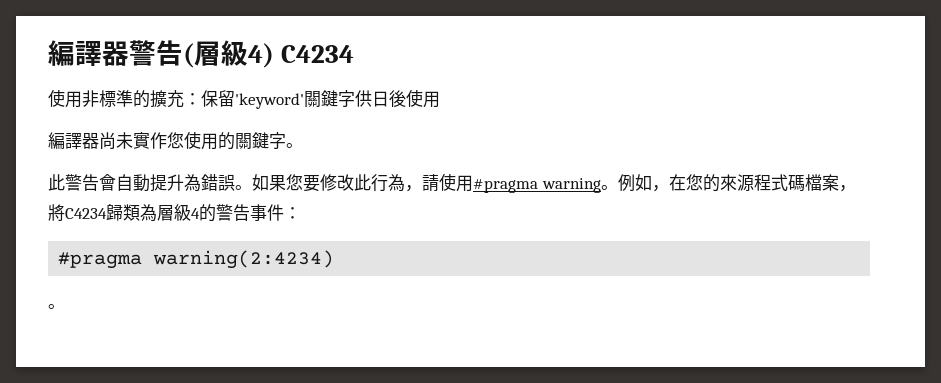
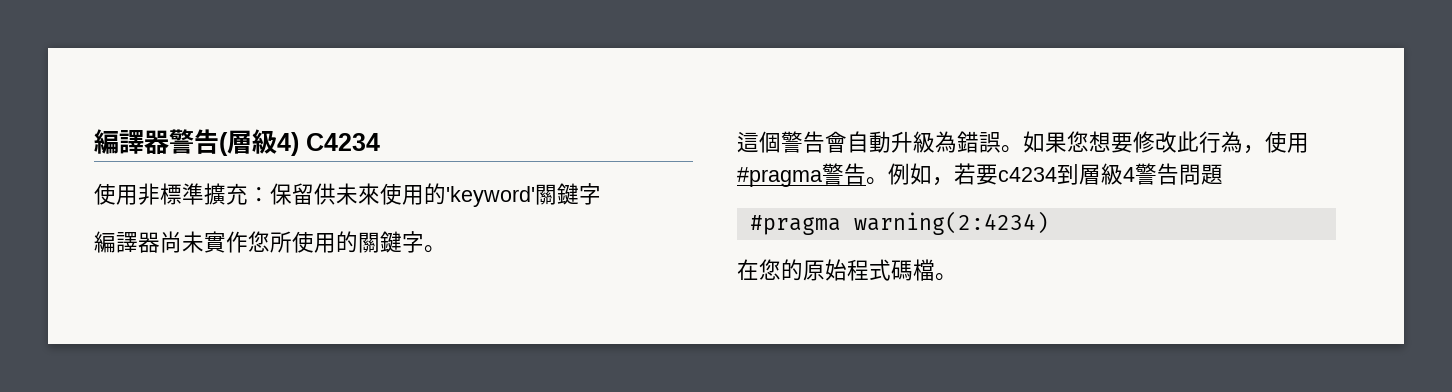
[133,90,150,108] 的 -> (204, 194) none
(235, 98) none -> [314,183,446,205] 供未來使用的
[355,89,440,108] 供日後使用 -> (601, 194) none
(184, 140) none -> [270,231,292,253] 所
[48,174,65,191] 此 -> [737,131,781,153] 這個
[150,174,184,192] 提升 -> [891,131,935,153] 升級
(303, 182) none -> [1089,131,1111,152] 想
[422,174,439,192] 請 -> (1265, 149) none
[541,178,601,193] warning -> [822,163,866,185] 警告
[668,174,856,192] [48,204,301,222] [58,250,335,269] 在您的來源程式碼檔案，將C4234歸類為層級4的警告事件： // #pragma warning(2:4234) // -> [954,163,1223,185] [749,211,1049,235] [737,259,935,281] 若要c4234到層級4警告問題 // #pragma warning(2:4234) // 在您的原始程式碼檔

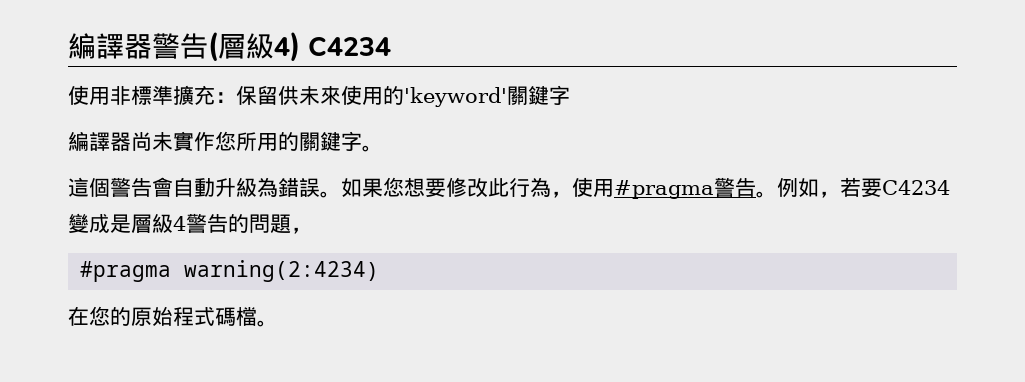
[292,231,314,253] 使 -> (257, 141) none
[998,164,1079,185] c4234到 -> [882,180,950,195] [68,213,131,233] C4234變成是
(1179, 174) none -> [228,214,249,233] 的
(1223, 174) none -> [291,227,312,234] ，

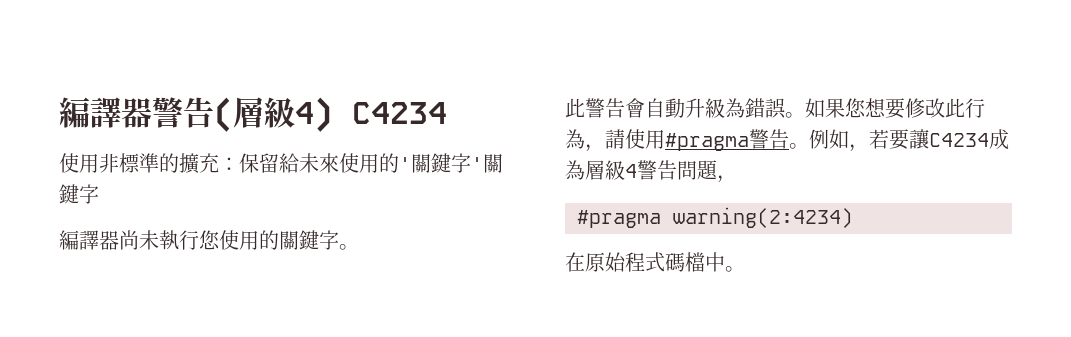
(173, 95) none -> [159,153,179,173] 的
[278,86,299,105] 供 -> [279,153,299,173] 給
[404,87,507,107] 'keyword' -> [399,153,483,173] '關鍵字'
[173,131,257,151] 實作您所 -> [159,230,239,250] 執行您使
[68,177,110,197] 這個 -> [565,98,585,118] 此
(572, 194) none -> [605,129,625,149] 請
[882,180,950,195] [68,213,131,233] C4234變成是 -> [909,129,1009,150] [565,160,585,180] 讓C4234成為
[228,214,249,233] 的 -> (677, 170) none
[89,306,131,326] 您的 -> (585, 262) none
(257, 316) none -> [705,252,725,272] 中

